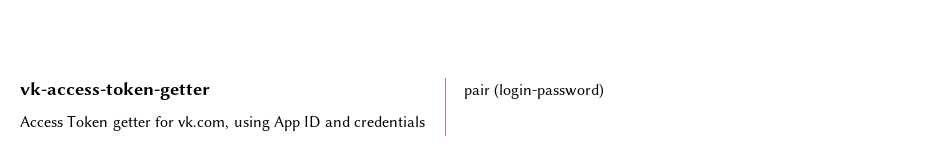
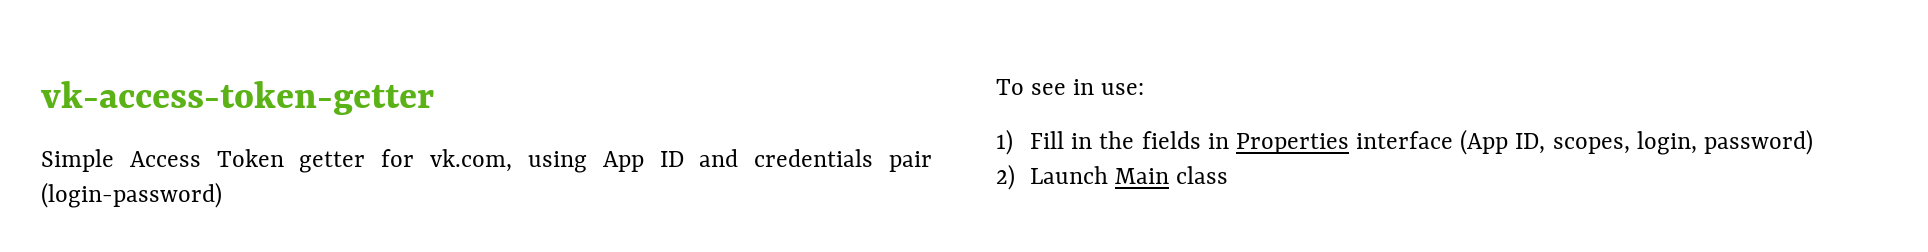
(210, 91) none -> [41,149,114,172] Simple
(605, 91) none -> [996,79,1145,95] [996,129,1813,155] [996,164,1229,190] // To see in use: // 1) Fill in the fields in Properties interface (App ID, scopes, login, password) // 2) Launch Main class

